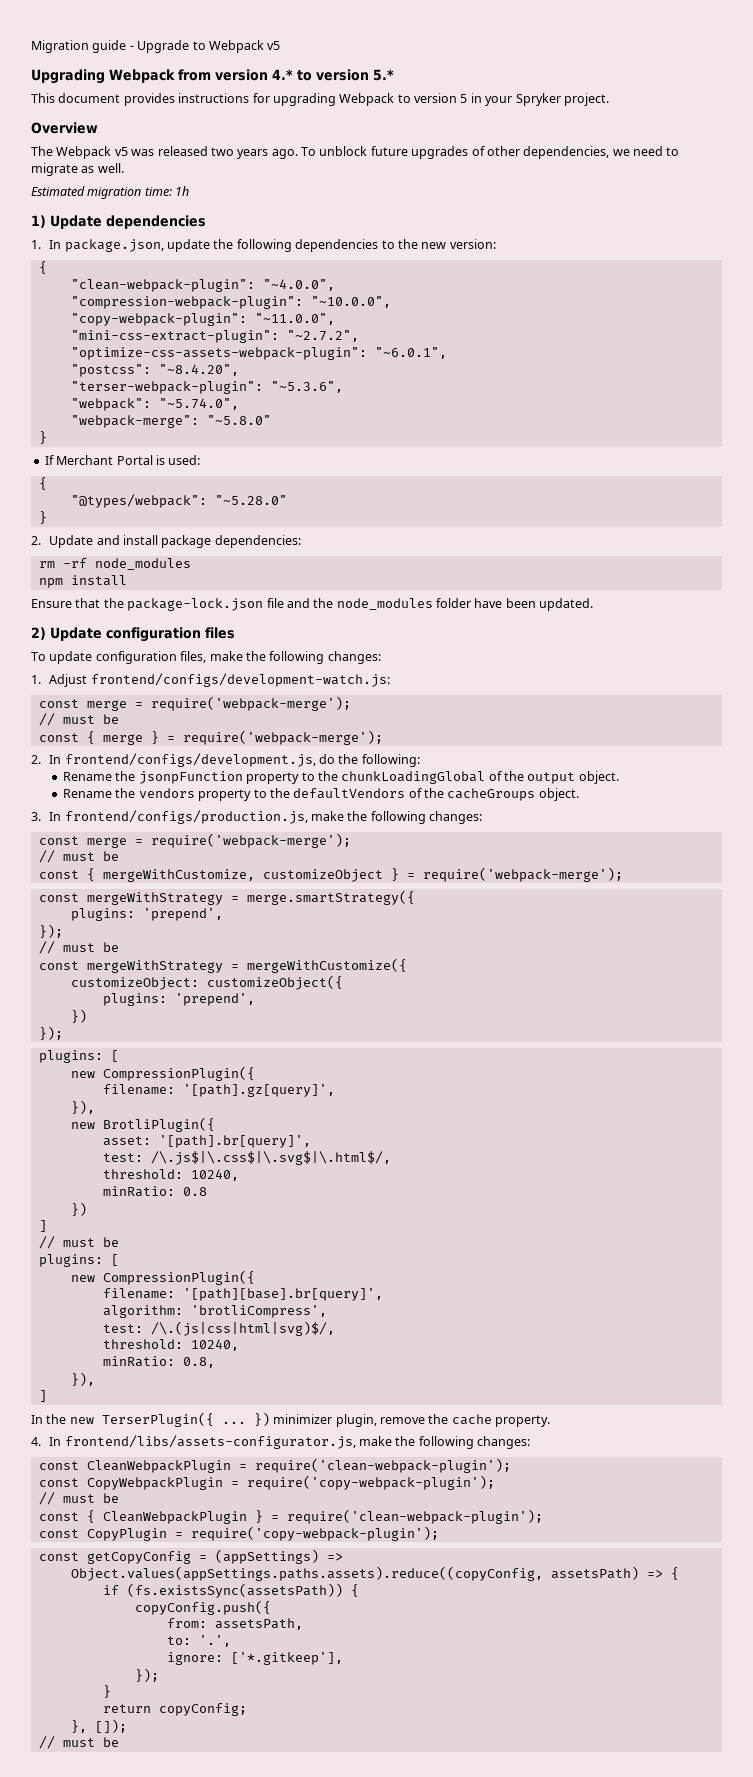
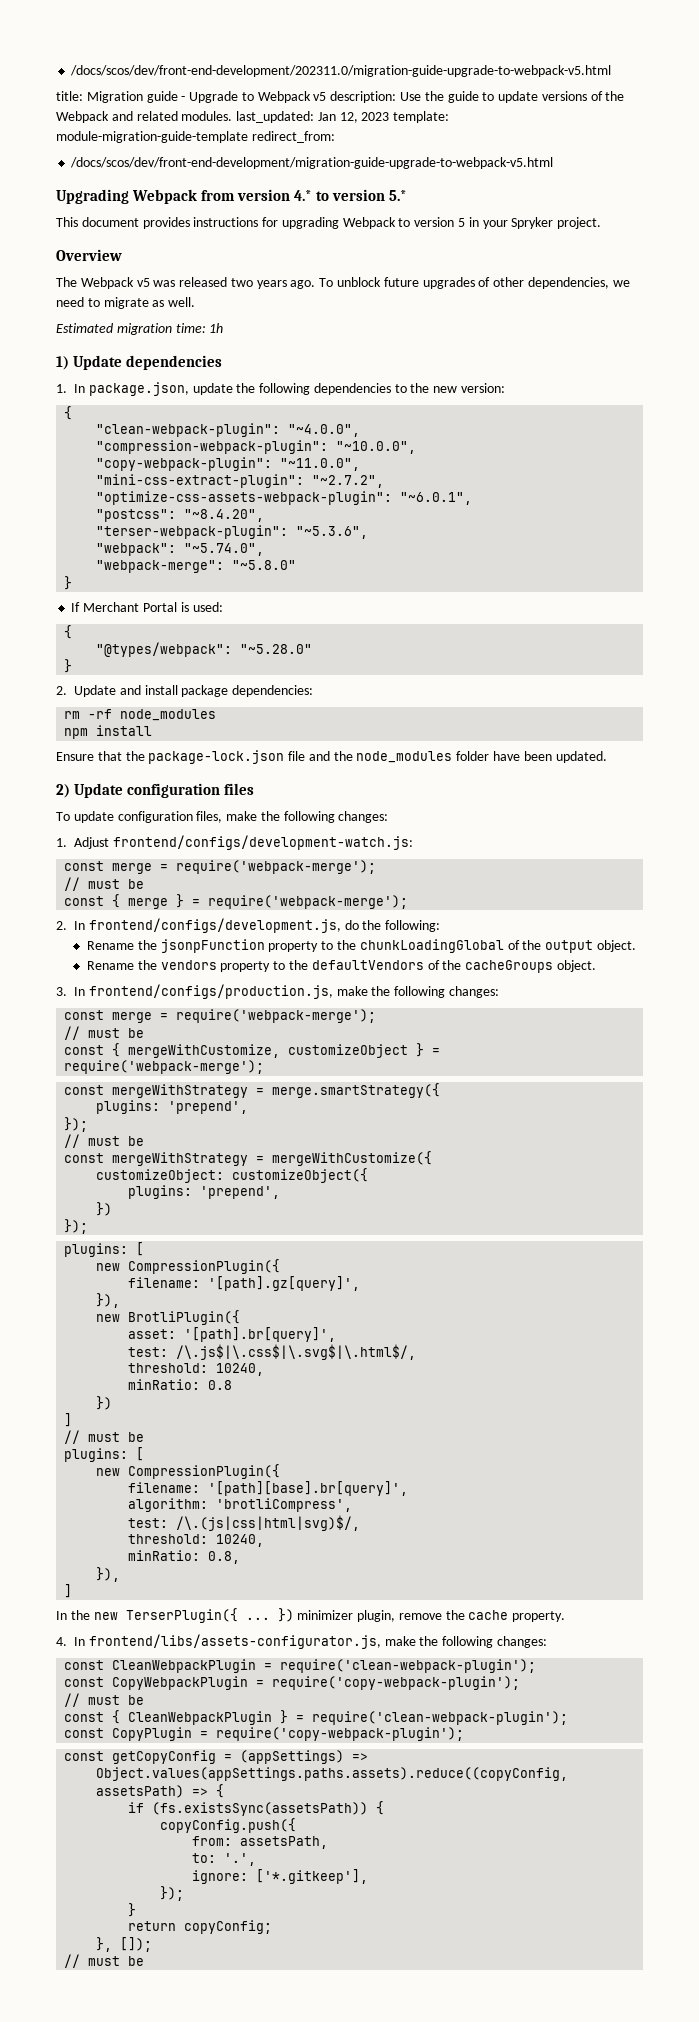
(31, 46) none -> [70,65,612,77] [56,91,83,101] /docs/scos/dev/front-end-development/202311.0/migration-guide-upgrade-to-webpack-v5.html // title:
(281, 45) none -> [330,91,625,103] [56,111,450,123] [56,131,335,143] [70,157,554,169] description: Use the guide to update versions of the Webpack and related modules. last_updated: Jan 12, 2023 template: module-migration-guide-template redirect_from: // /docs/scos/dev/front-end-development/migration-guide-upgrade-to-webpack-v5.html

